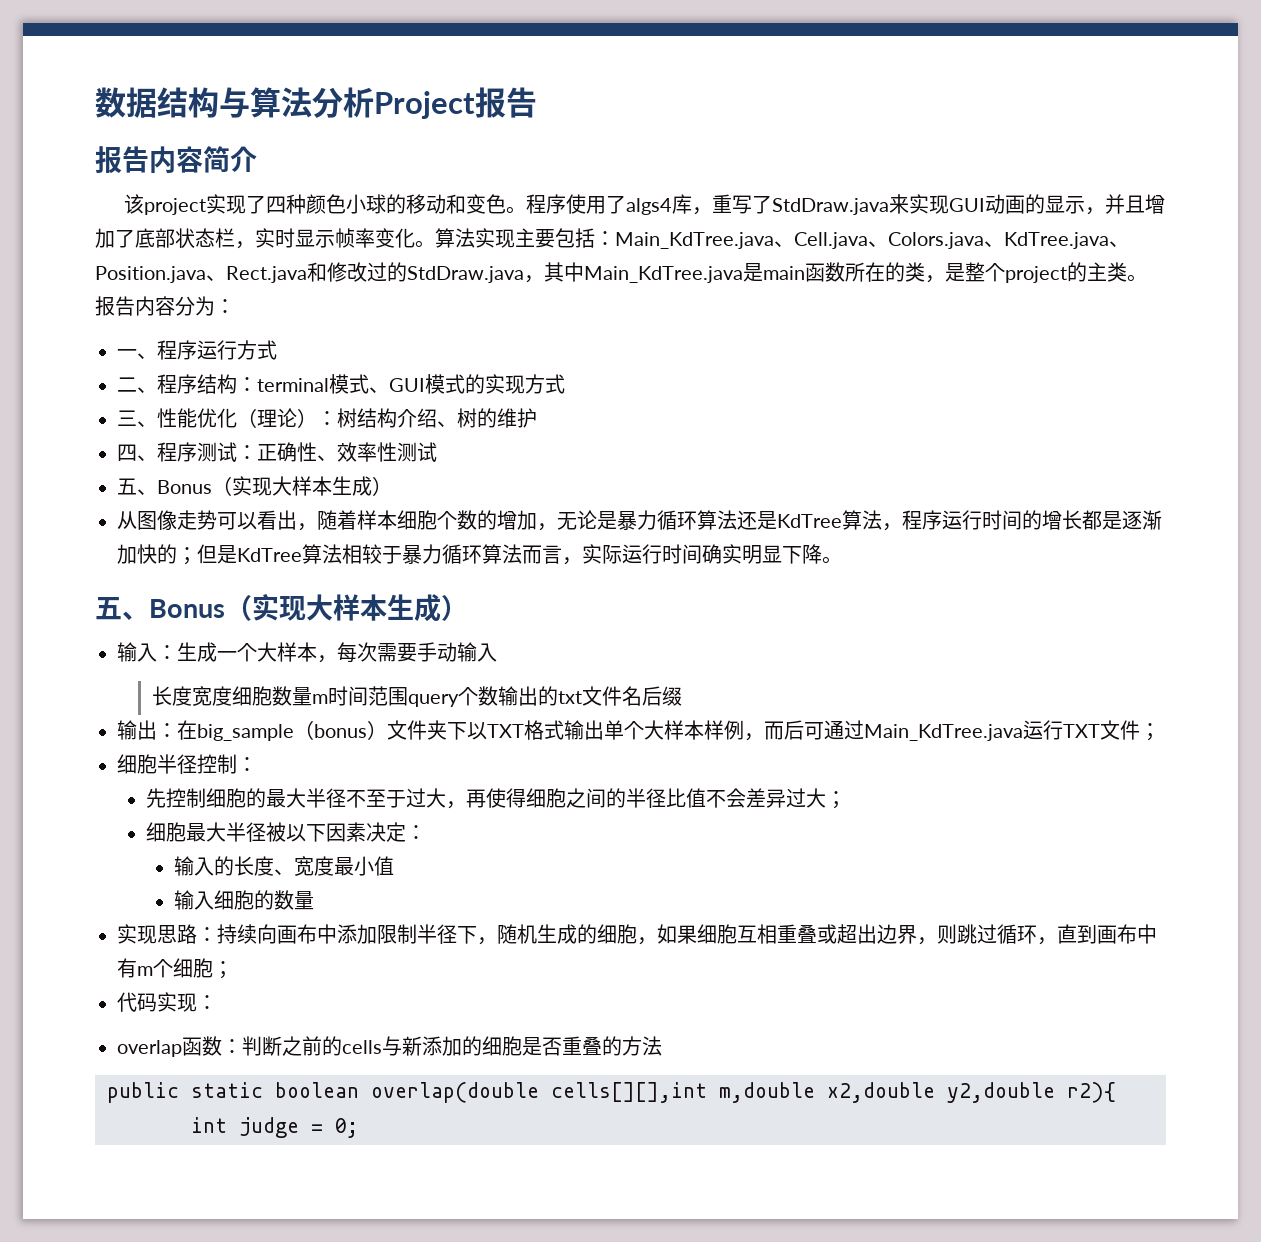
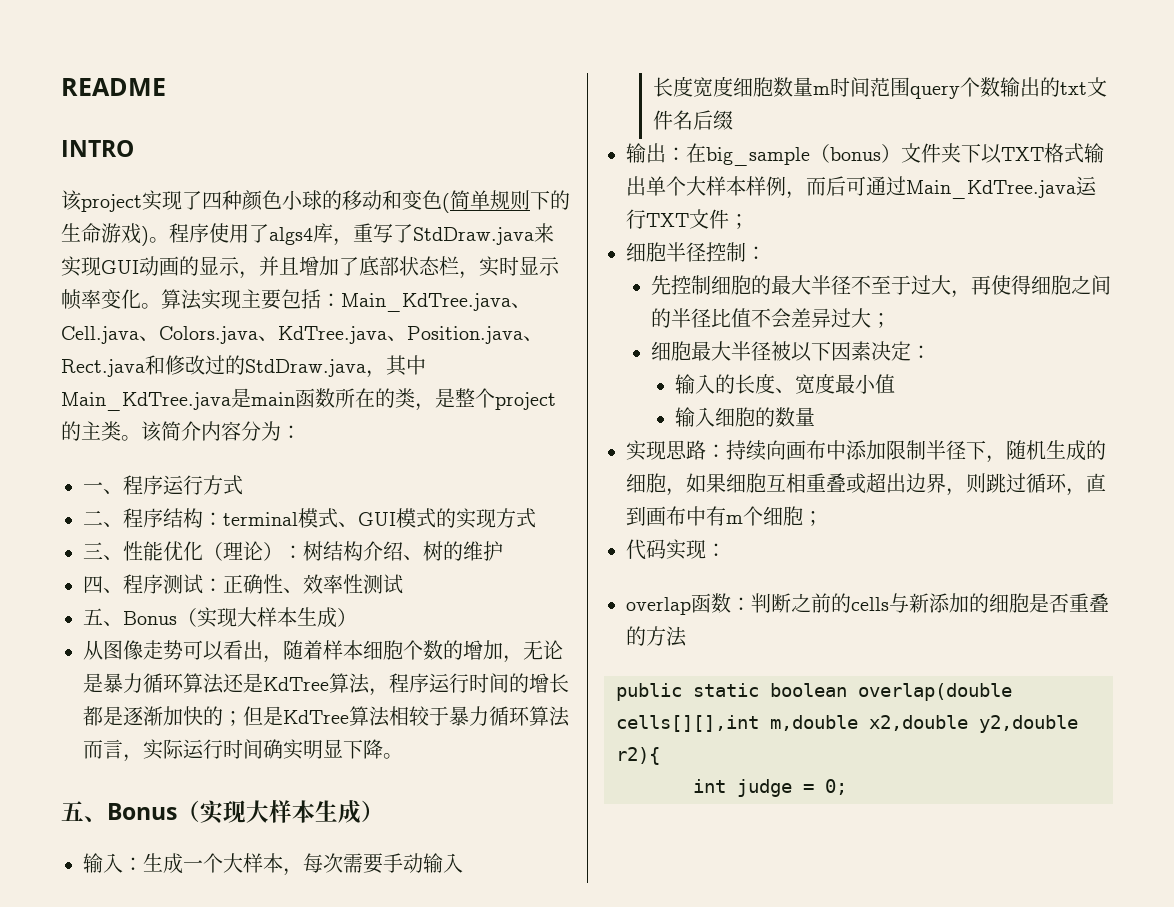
[95,87,537,119] [95,146,257,174] 数据结构与算法分析Project报告 // 报告内容简介 -> [61,78,166,96] [61,140,134,157] README // INTRO
(506, 204) none -> [442,190,570,213] [61,223,149,246] (简单规则下的生命游戏)
[95,296,135,316] 报告 -> [141,421,201,442] 该简介

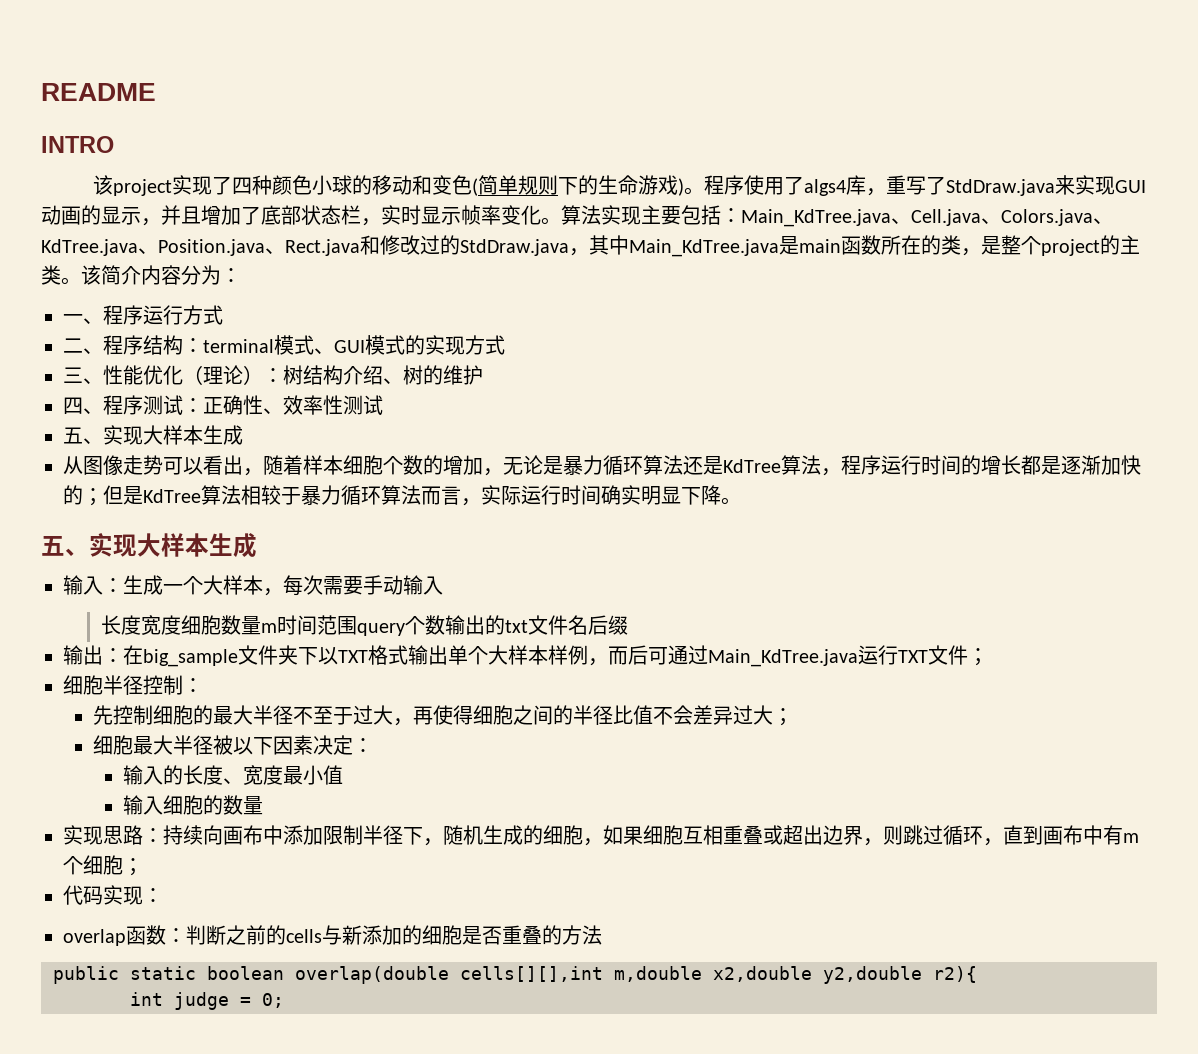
[123,607,357,628] Bonus（实现大样本生成） -> [103,425,243,445] 实现大样本生成
[107,800,384,824] Bonus（实现大样本生成） -> [89,533,257,558] 实现大样本生成
[810,144,901,163] （bonus） -> (238, 658) none

